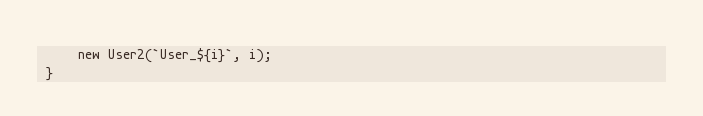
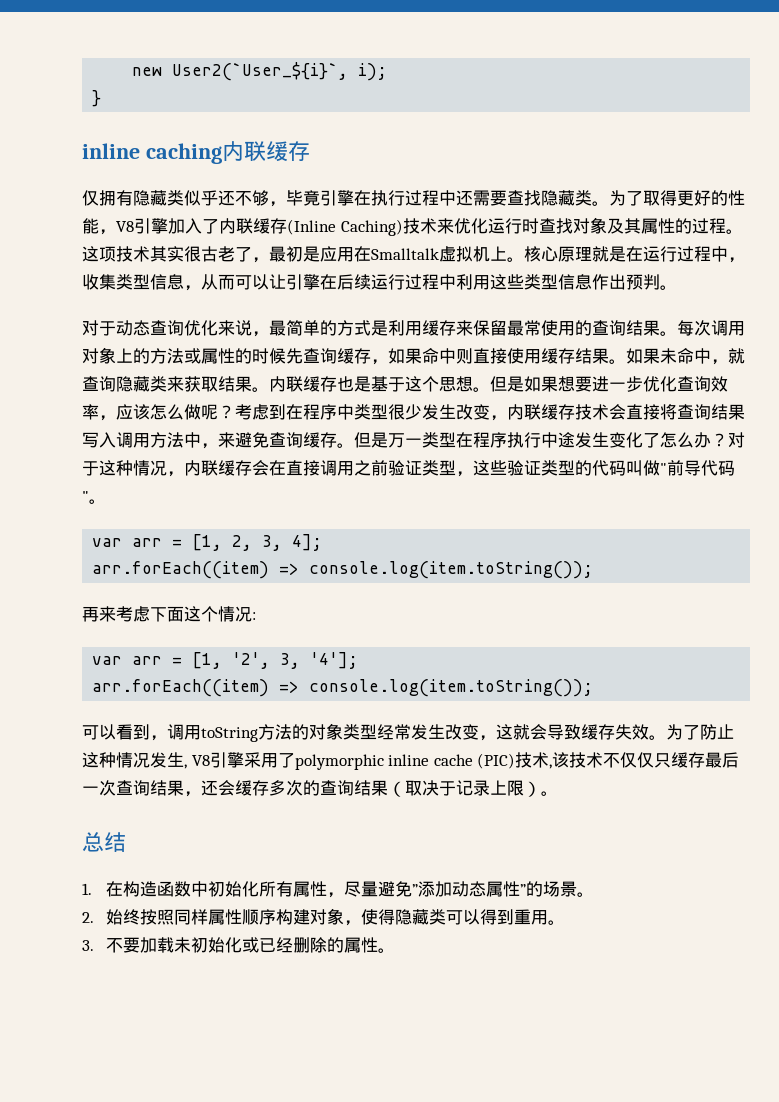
(53, 74) none -> [82,141,310,164] [82,190,745,207] [82,217,743,236] [82,246,745,263] [82,274,677,291] [82,320,745,337] [82,347,745,365] [82,376,728,392] [82,404,745,421] [82,432,745,449] [82,460,735,477] [82,491,106,504] [92,534,323,551] [92,561,594,579] [82,606,256,622] [92,652,359,669] [92,679,594,697] [82,723,734,742] [82,752,740,770] [82,780,558,797] [82,832,126,852] [82,881,595,898] [82,908,566,926] [82,937,396,953] // inline caching内联缓存 // 仅拥有隐藏类似乎还不够，毕竟引擎在执行过程中还需要查找隐藏类。为了取得更好的性能，V8引擎加入了内联缓存(Inline Caching)技术来优化运行时查找对象及其属性的过程。这项技术其实很古老了，最初是应用在Smalltalk虚拟机上。核心原理就是在运行过程中，收集类型信息，从而可以让引擎在后续运行过程中利用这些类型信息作出预判。 // 对于动态查询优化来说，最简单的方式是利用缓存来保留最常使用的查询结果。每次调用对象上的方法或属性的时候先查询缓存，如果命中则直接使用缓存结果。如果未命中，就查询隐藏类来获取结果。内联缓存也是基于这个思想。但是如果想要进一步优化查询效率，应该怎么做呢？考虑到在程序中类型很少发生改变，内联缓存技术会直接将查询结果写入调用方法中，来避免查询缓存。但是万一类型在程序执行中途发生变化了怎么办？对于这种情况，内联缓存会在直接调用之前验证类型，这些验证类型的代码叫做"前导代码"。 // var arr = [1, 2, 3, 4]; // arr.forEach((item) => console.log(item.toString()); // 再来考虑下面这个情况: // var arr = [1, '2', 3, '4']; // arr.forEach((item) => console.log(item.toString()); // 可以看到，调用toString方法的对象类型经常发生改变，这就会导致缓存失效。为了防止这种情况发生, V8引擎采用了polymorphic inline cache (PIC)技术,该技术不仅仅只缓存最后一次查询结果，还会缓存多次的查询结果（取决于记录上限）。 // 总结 // 1.在构造函数中初始化所有属性，尽量避免”添加动态属性”的场景。 // 2.始终按照同样属性顺序构建对象，使得隐藏类可以得到重用。 // 3.不要加载未初始化或已经删除的属性。

